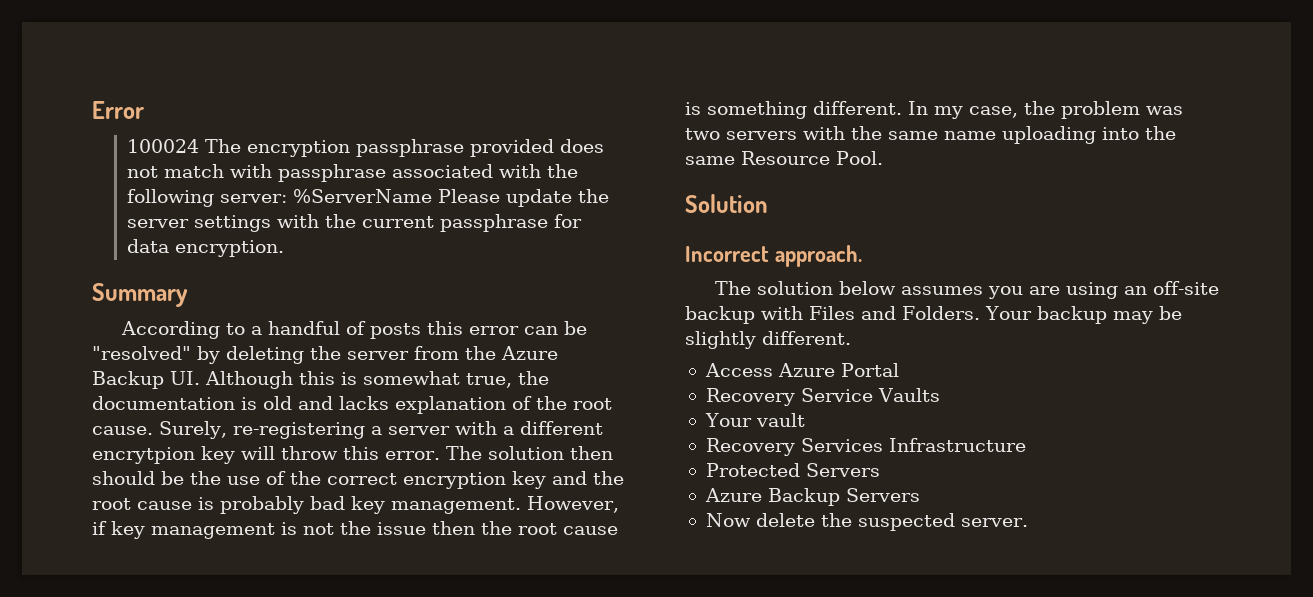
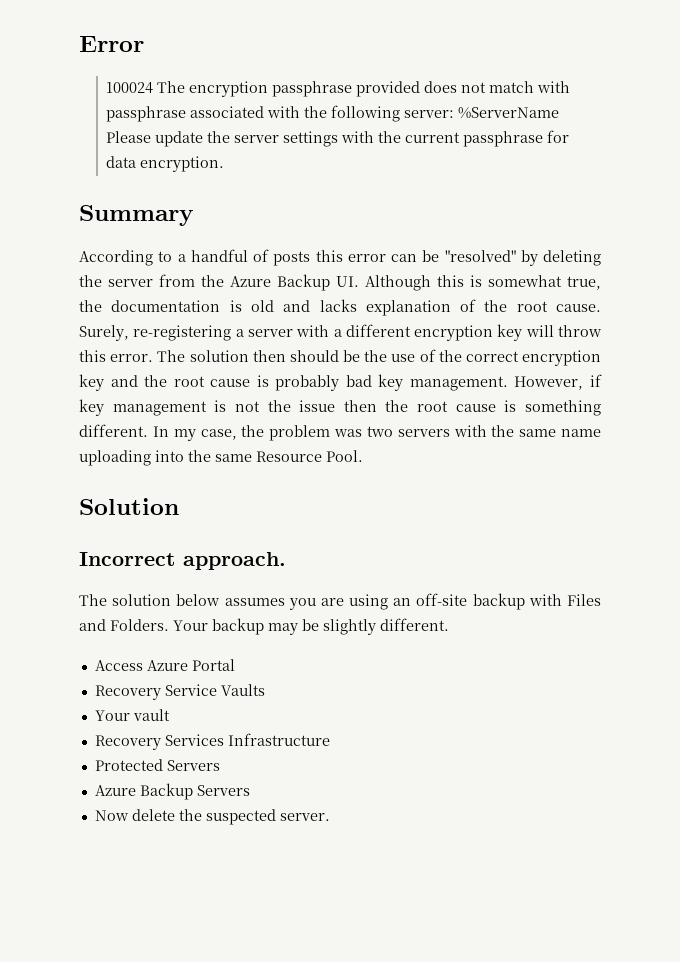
[92,447,195,464] encrytpion -> [414,325,494,341] encryption

